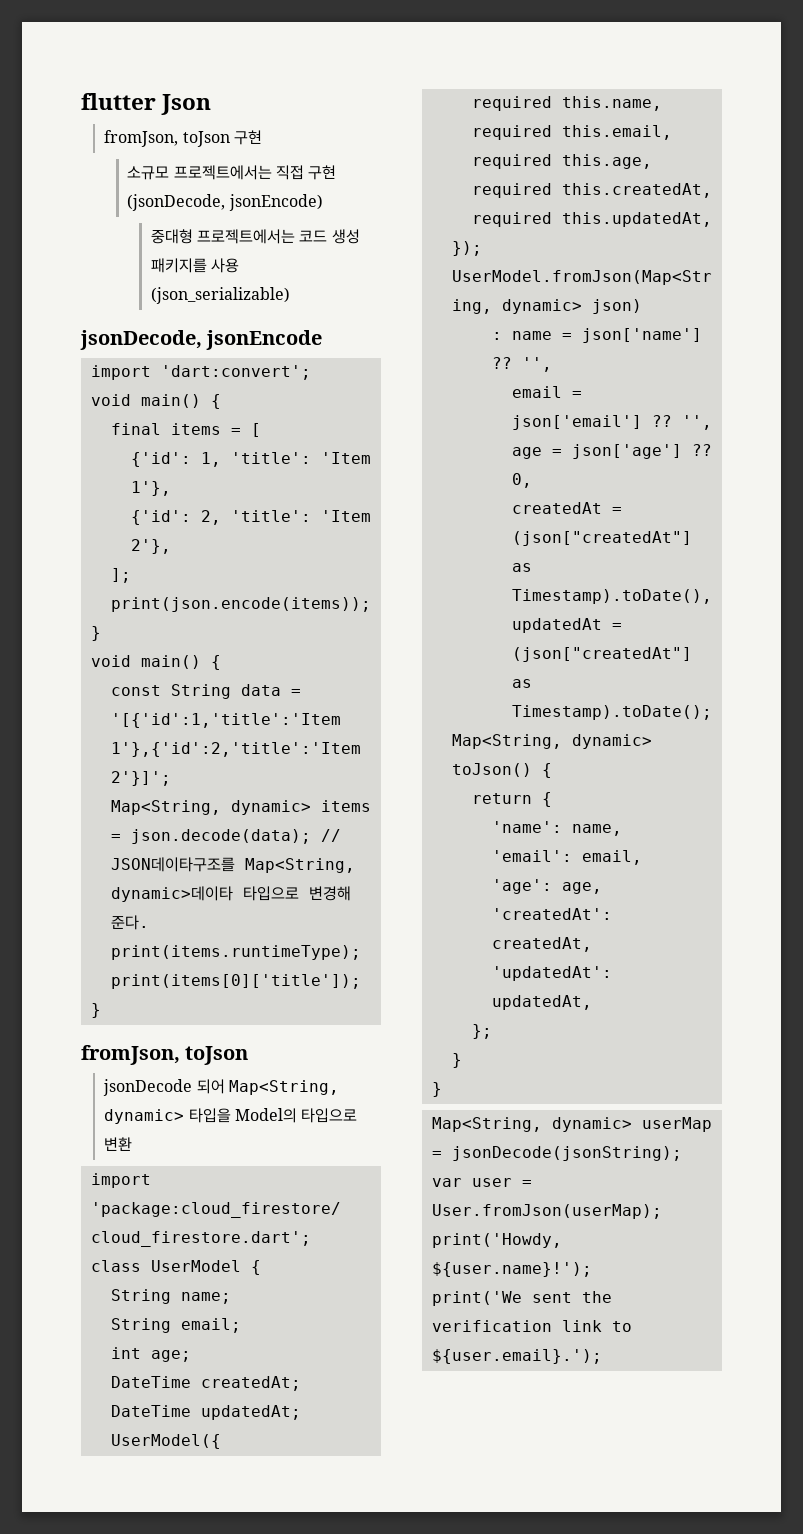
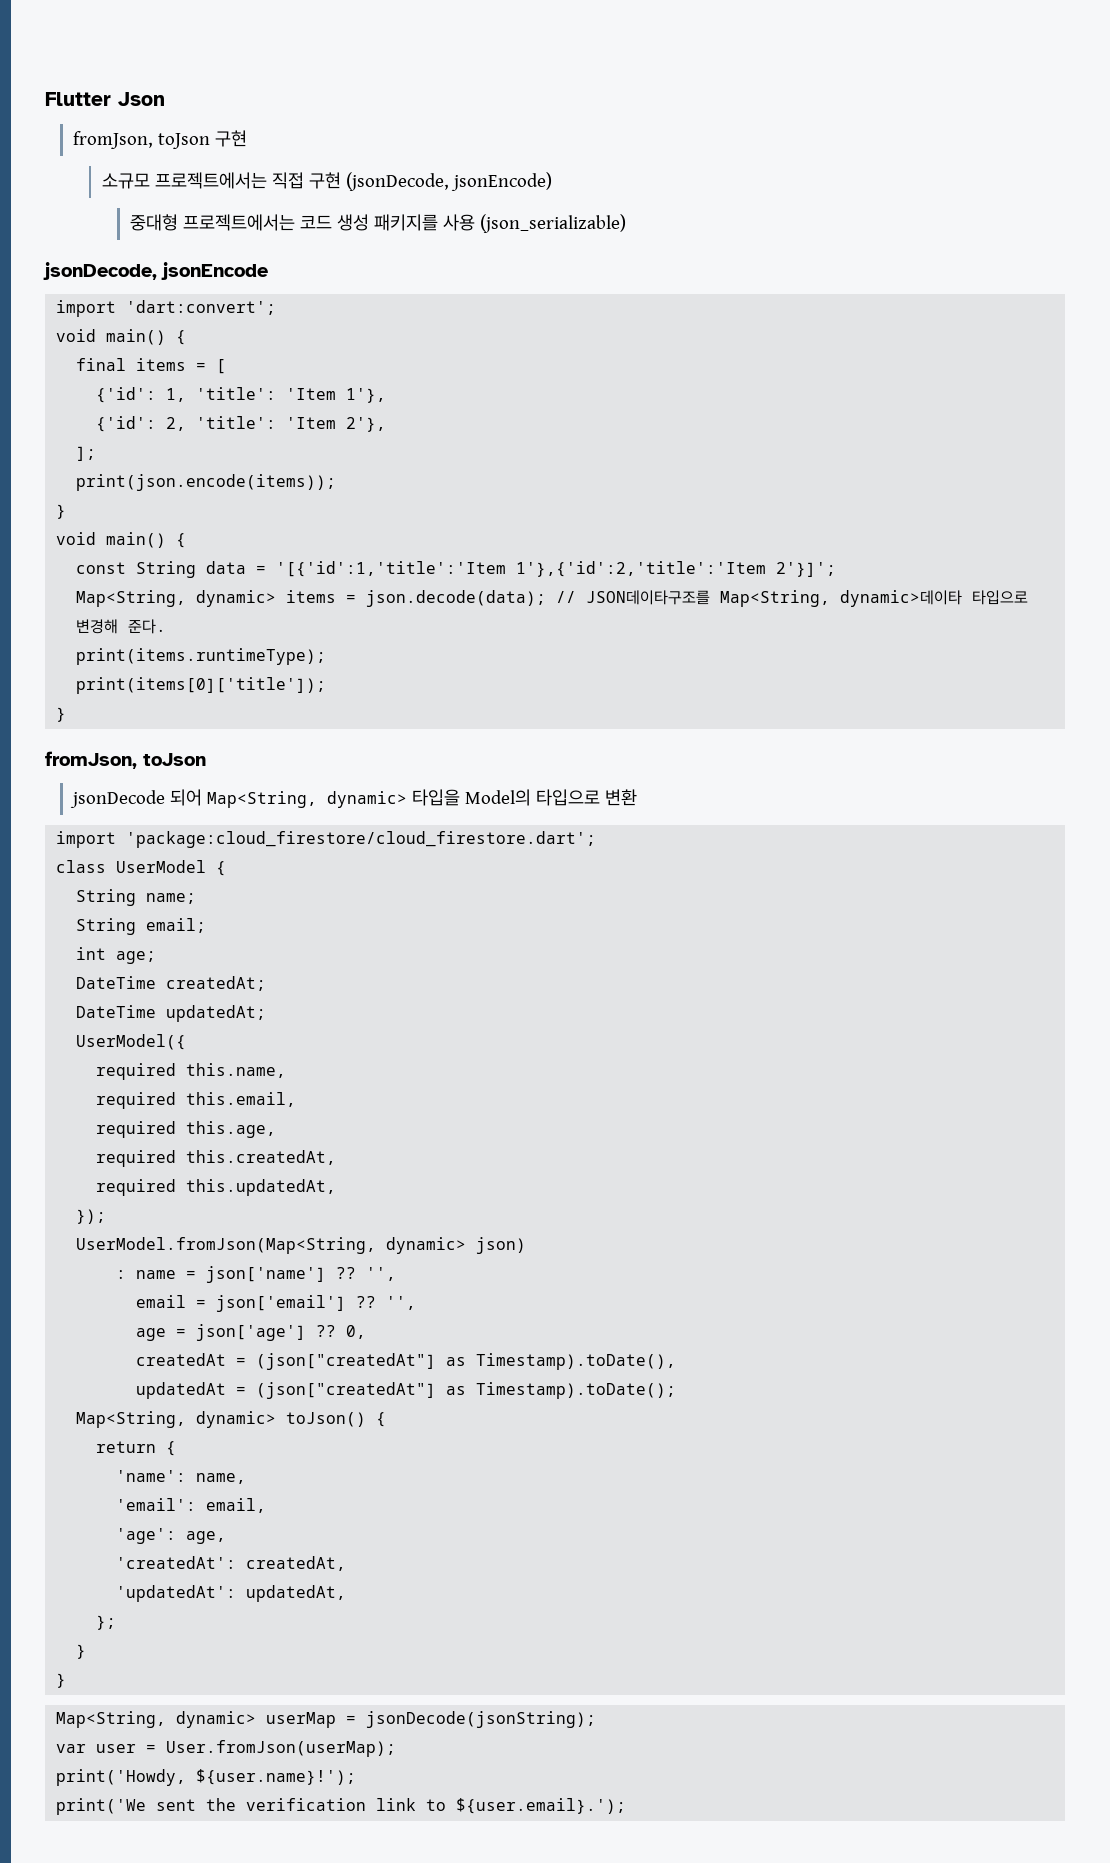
[81,93,156,110] flutter -> [45,92,111,106] Flutter

